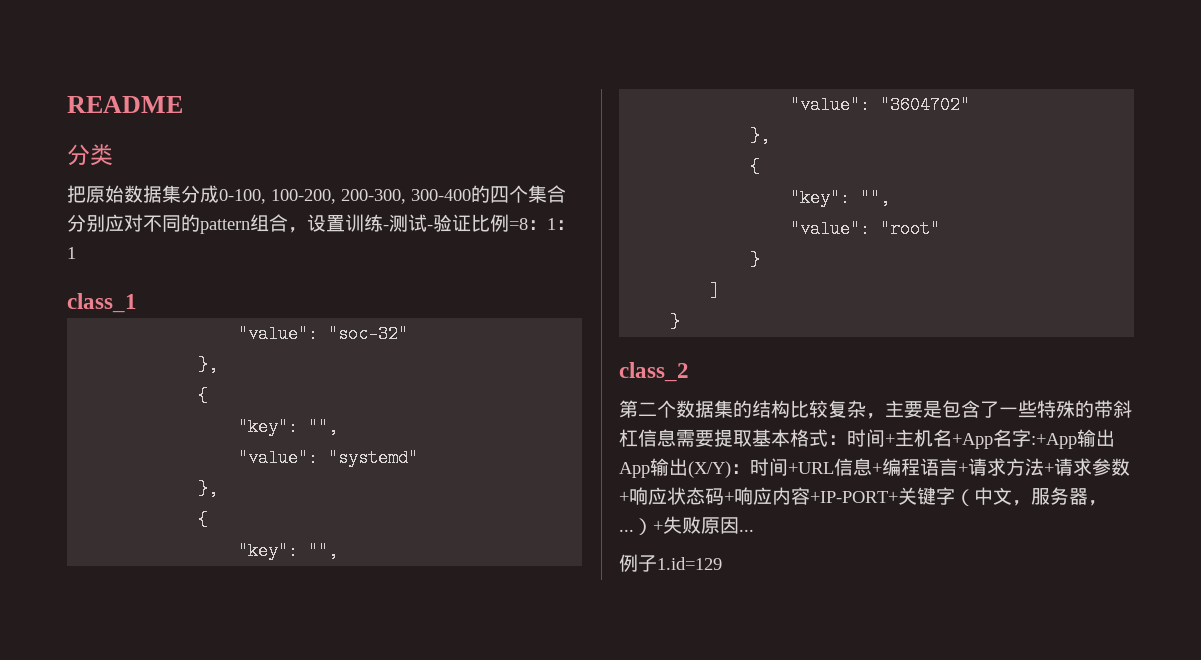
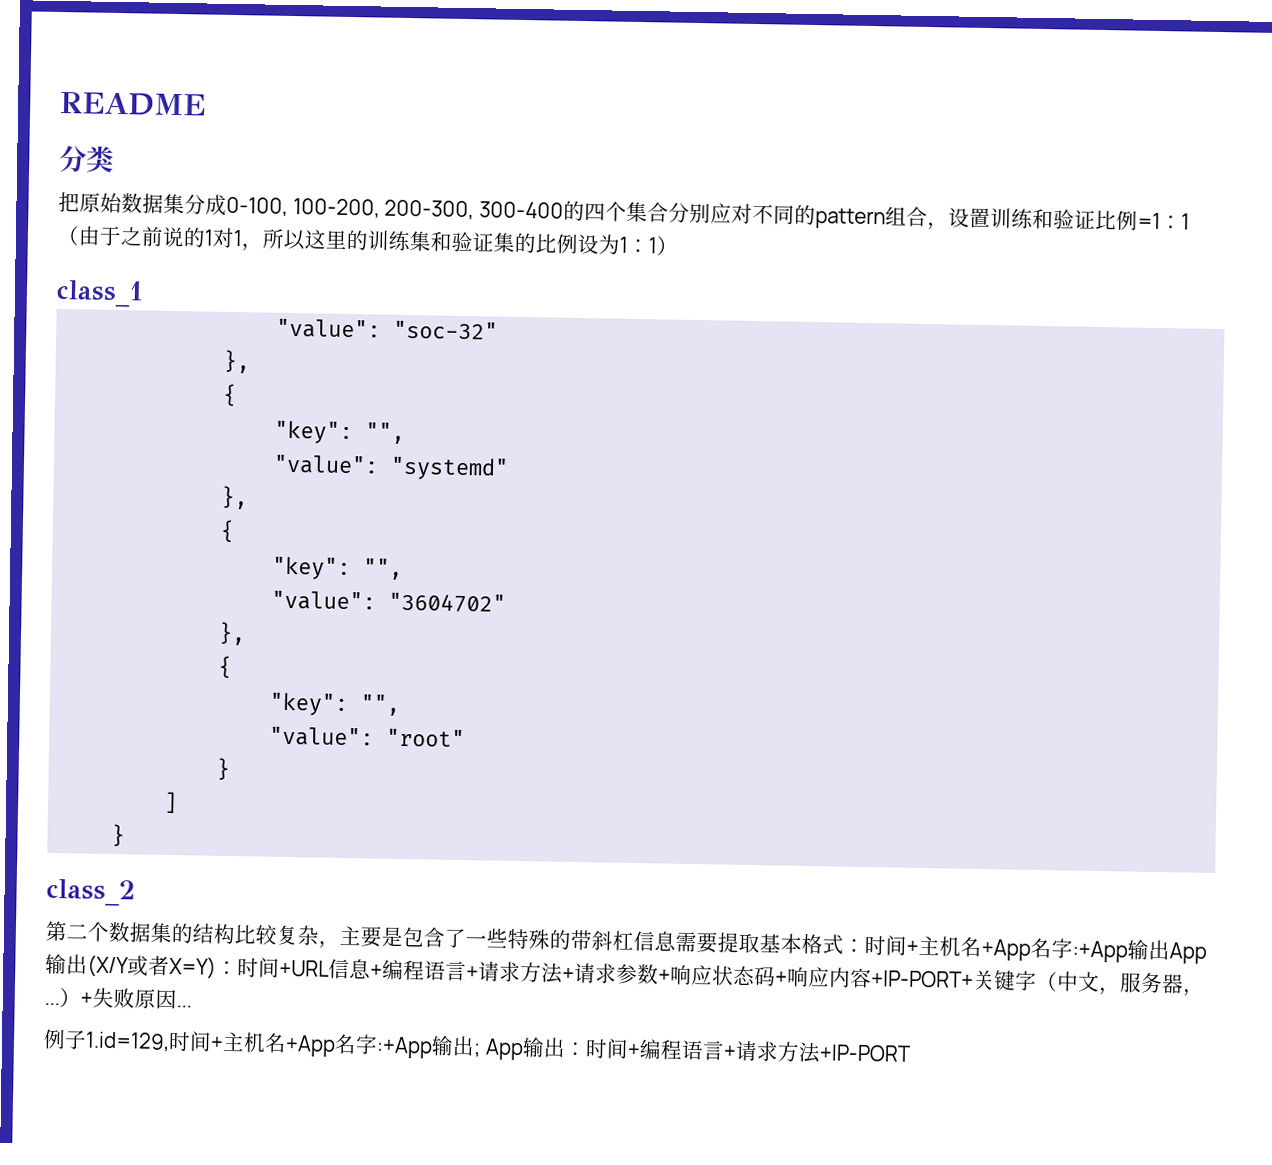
[383,214,547,232] -测试-验证比例=8： -> [1031,208,1190,231] [57,224,621,255] 和验证比例=1：1（由于之前说的1对1，所以这里的训练集和验证集的比例设为
(76, 253) none -> [656,235,678,256] ）
[688,461,731,478] (X/Y) -> [87,954,217,979] (X/Y或者X=Y)
[657,557,722,570] 1.id=129 -> [85,1031,912,1064] 1.id=129,时间+主机名+App名字:+App输出; App输出：时间+编程语言+请求方法+IP-PORT

